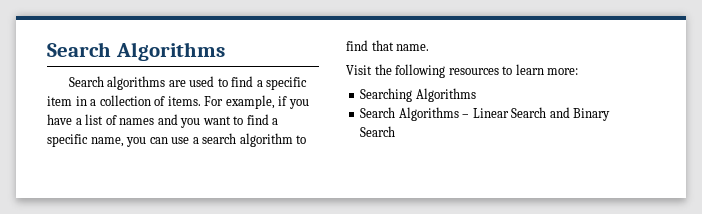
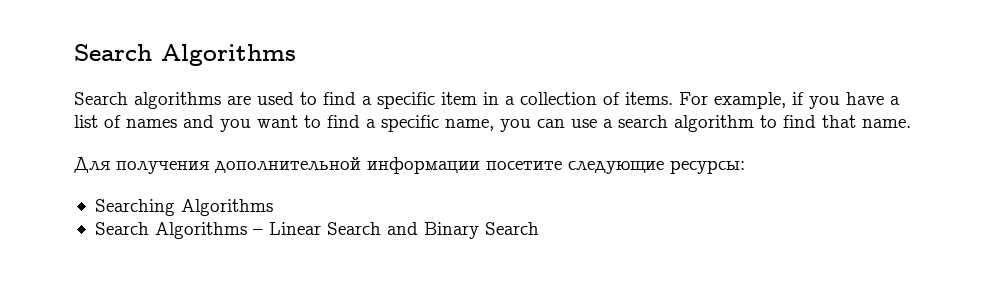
[346,64,579,78] Visit the following resources to learn more: -> [74,157,745,174] Для получения дополнительной информации посетите следующие ресурсы:

